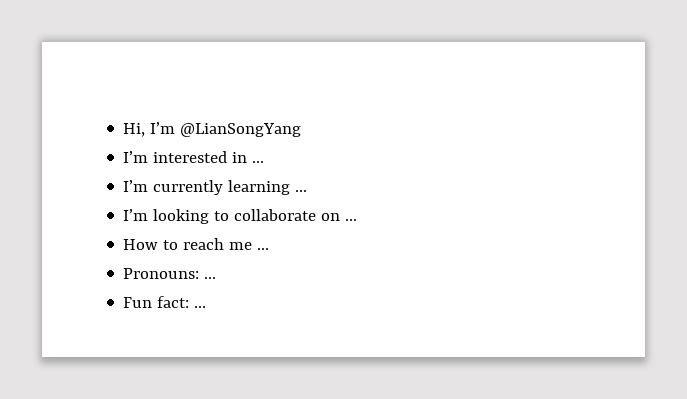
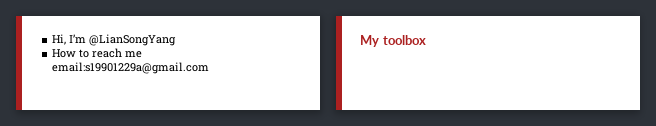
[123,151,265,163] [123,180,308,195] [123,209,358,224] [123,238,270,250] [123,268,217,279] [123,296,207,308] I’m interested in ... // I’m currently learning ... // I’m looking to collaborate on ... // How to reach me ... // Pronouns: ... // Fun fact: ... -> [52,48,143,58] [52,62,210,74] [360,35,426,47] How to reach me email:s19901229a@gmail.com // My toolbox

